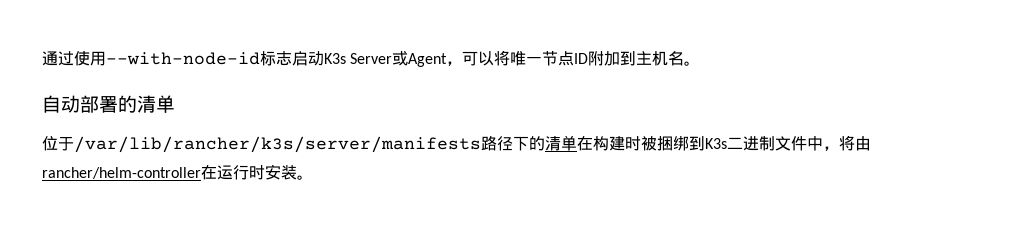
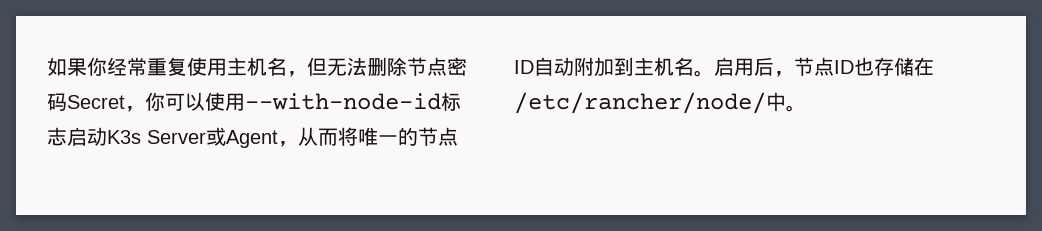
[42,51,74,66] 通过 -> [47,57,467,77] [47,92,205,112] 如果你经常重复使用主机名，但无法删除节点密码Secret，你可以
[462,50,589,66] 可以将唯一节点ID -> [298,127,458,146] [514,57,574,76] 从而将唯一的节点ID自动
[42,95,175,113] [42,135,871,153] [42,164,297,180] // 自动部署的清单 // 位于/var/lib/rancher/k3s/server/manifests路径下的清单在构建时被捆绑到K3s二进制文件中，将由rancher/helm-controller在运行时安装 -> [714,57,934,77] [514,92,786,114] 启用后，节点ID也存储在/etc/rancher/node/中

